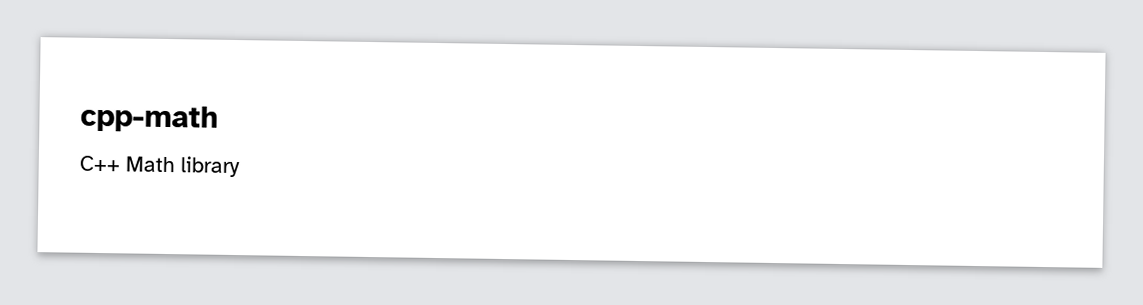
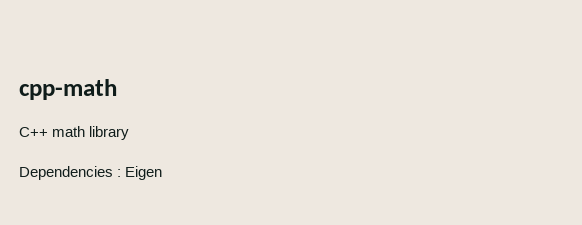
[125,156,175,173] Math -> [52,126,86,137] math
(240, 167) none -> [19,166,163,180] // Dependencies : Eigen

